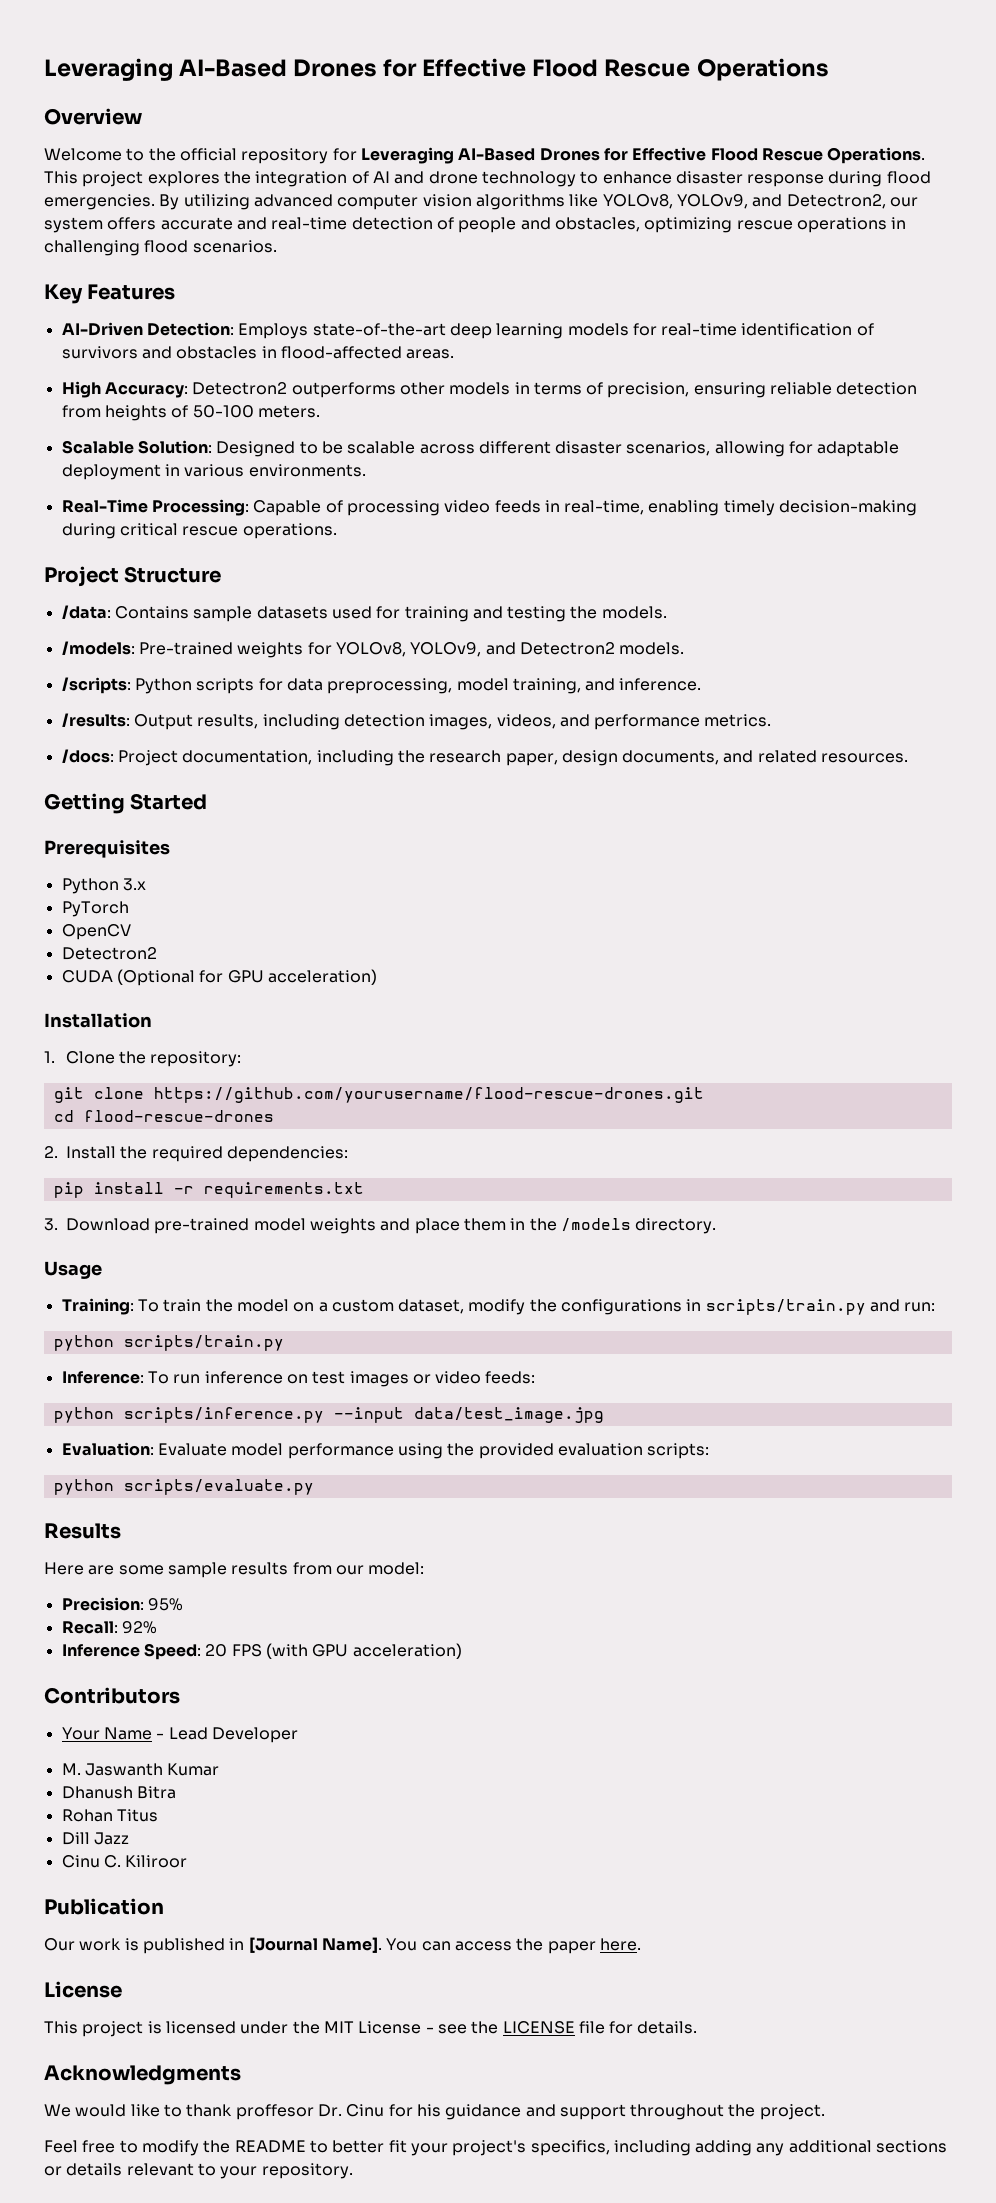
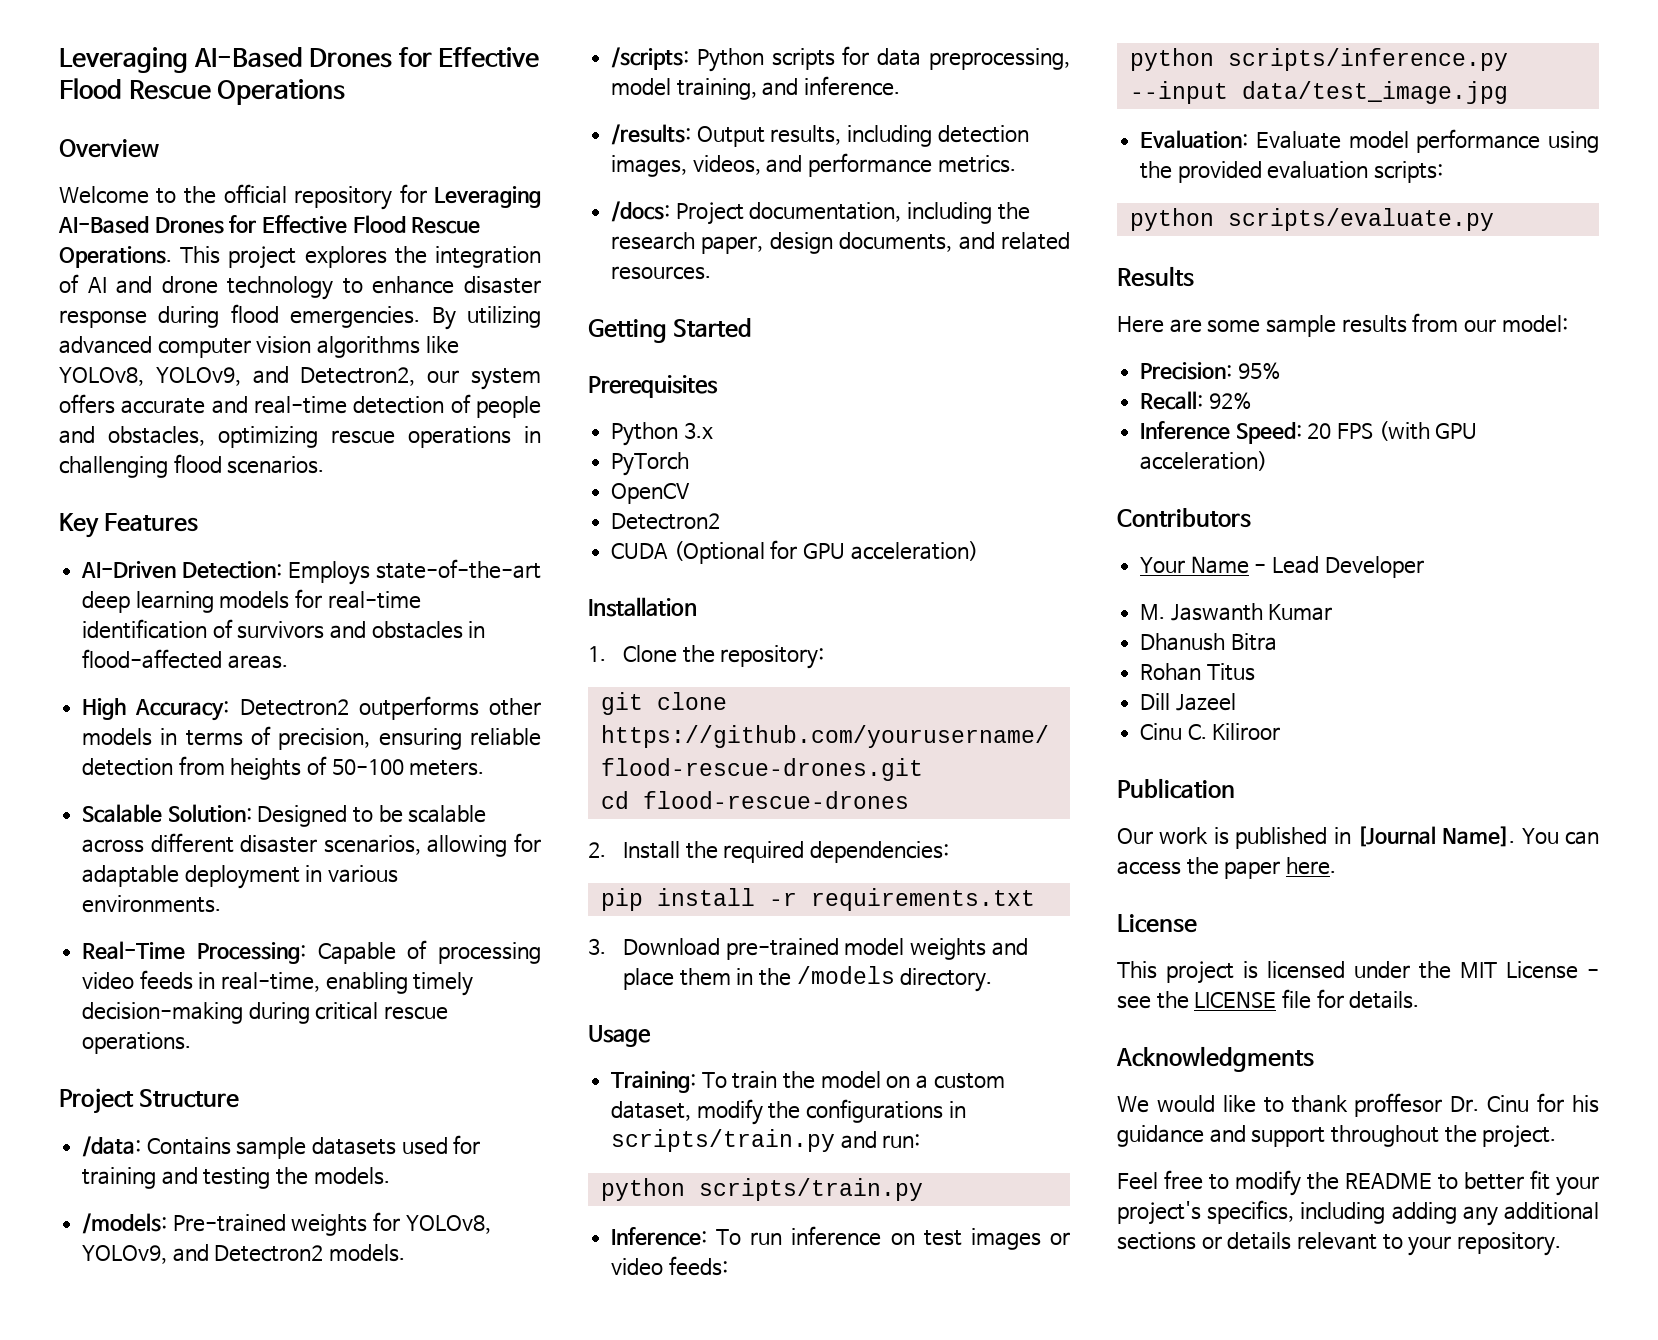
[93,1832,129,1845] Jazz -> [1175,693,1236,711] Jazeel

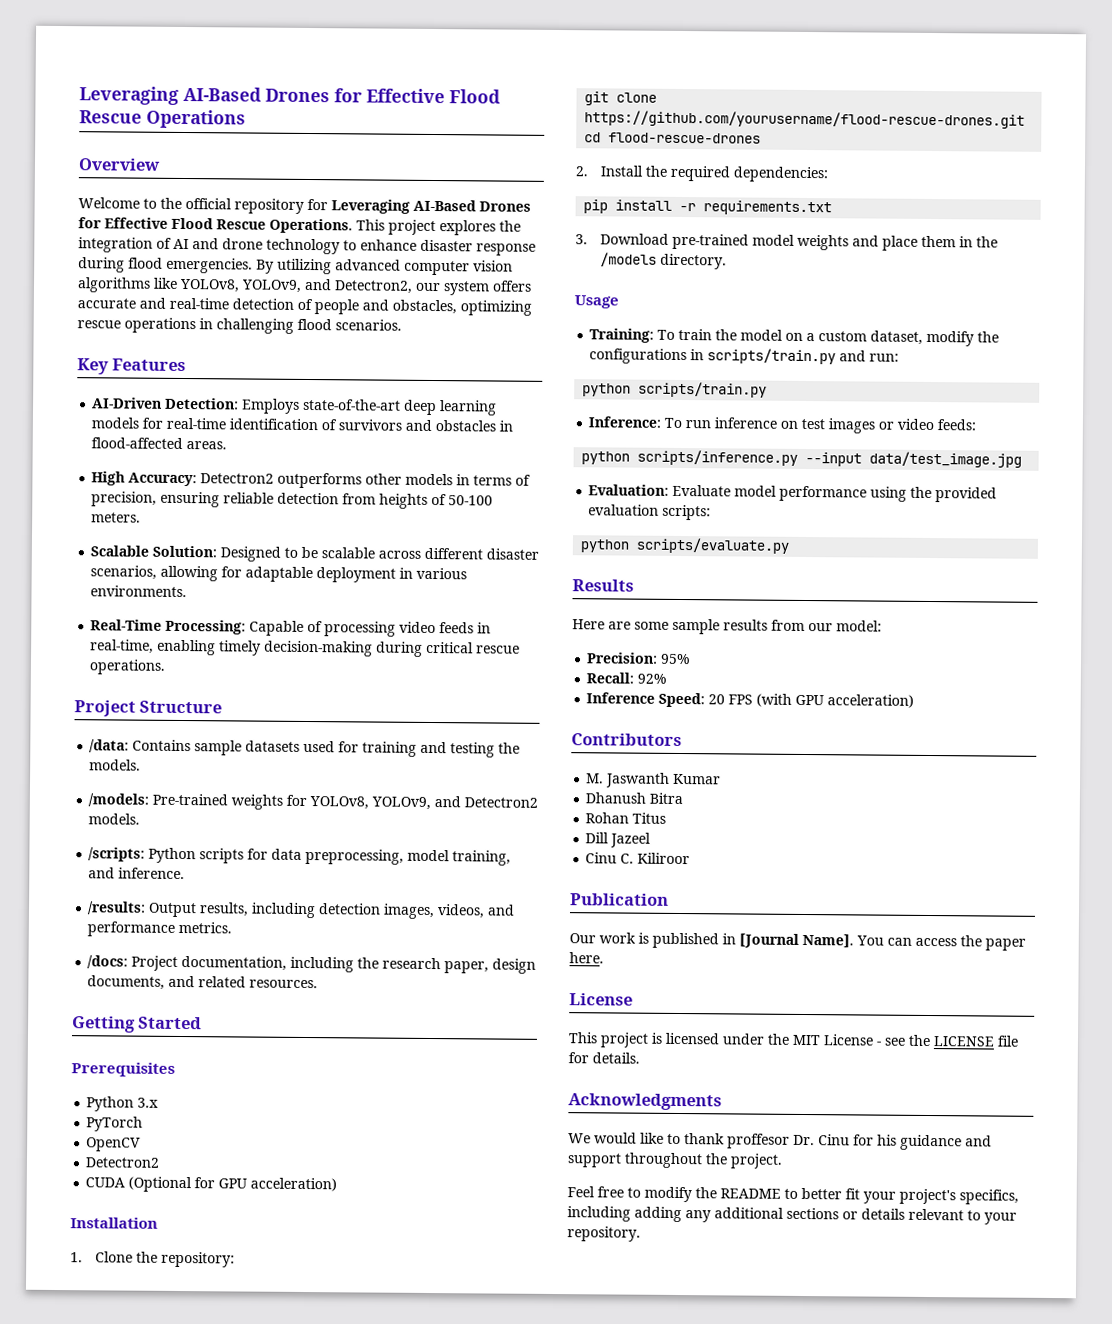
[1140,556,1424,578] // Your Name - Lead Developer -> (682, 740) none

